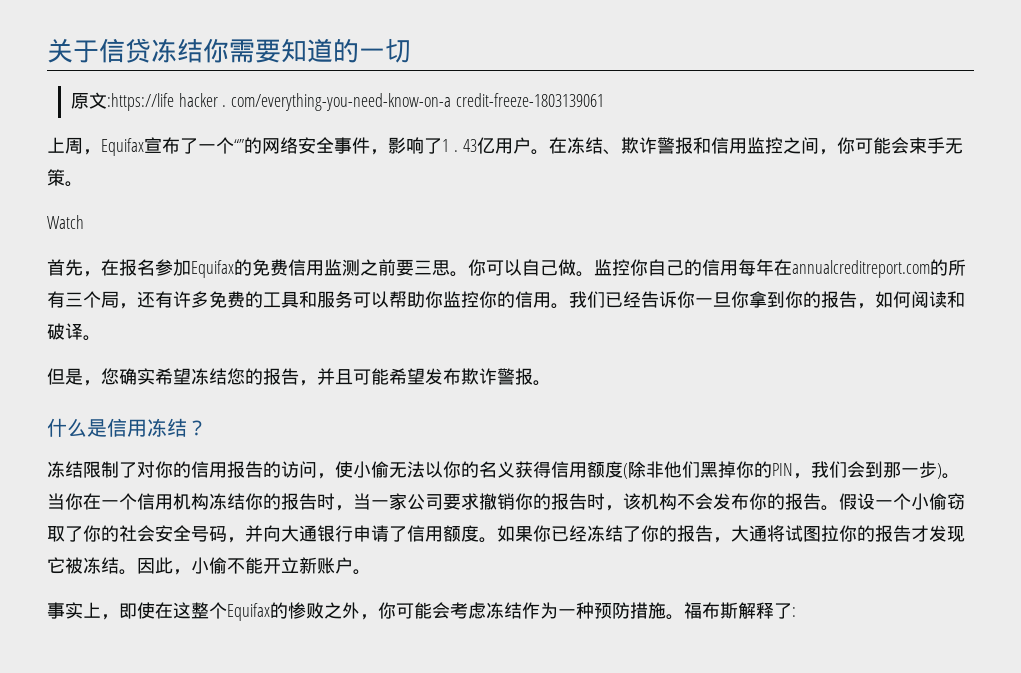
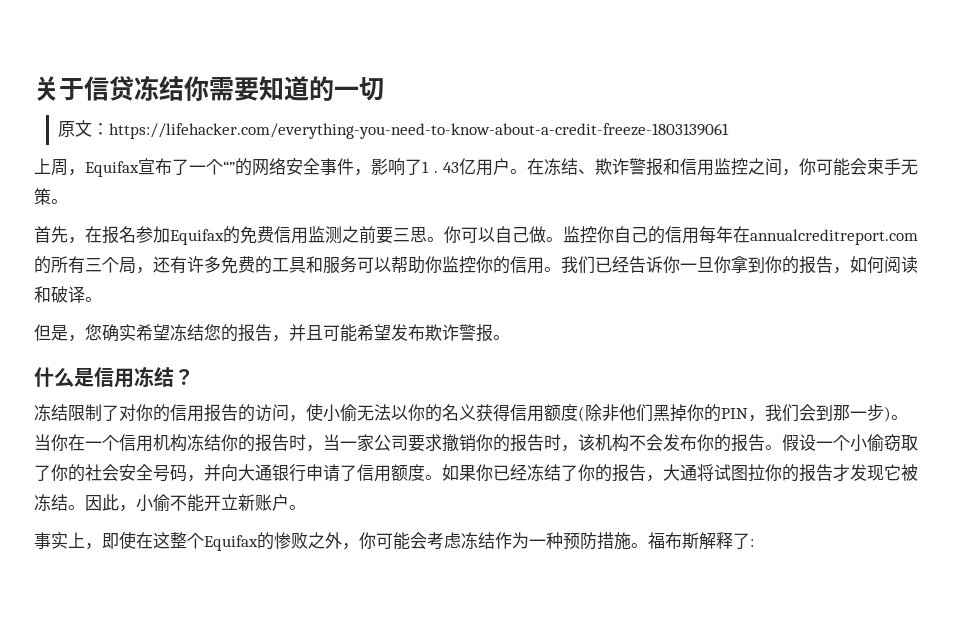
[106,93,605,111] :https://life hacker . com/everything-you-need-know-on-a credit-freeze-1803139061 -> [91,123,729,139] ：https://lifehacker.com/everything-you-need-to-know-about-a-credit-freeze-1803139061
[47,215,84,229] // Watch -> (68, 201) none

